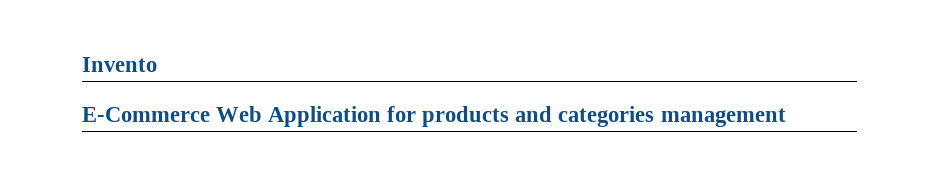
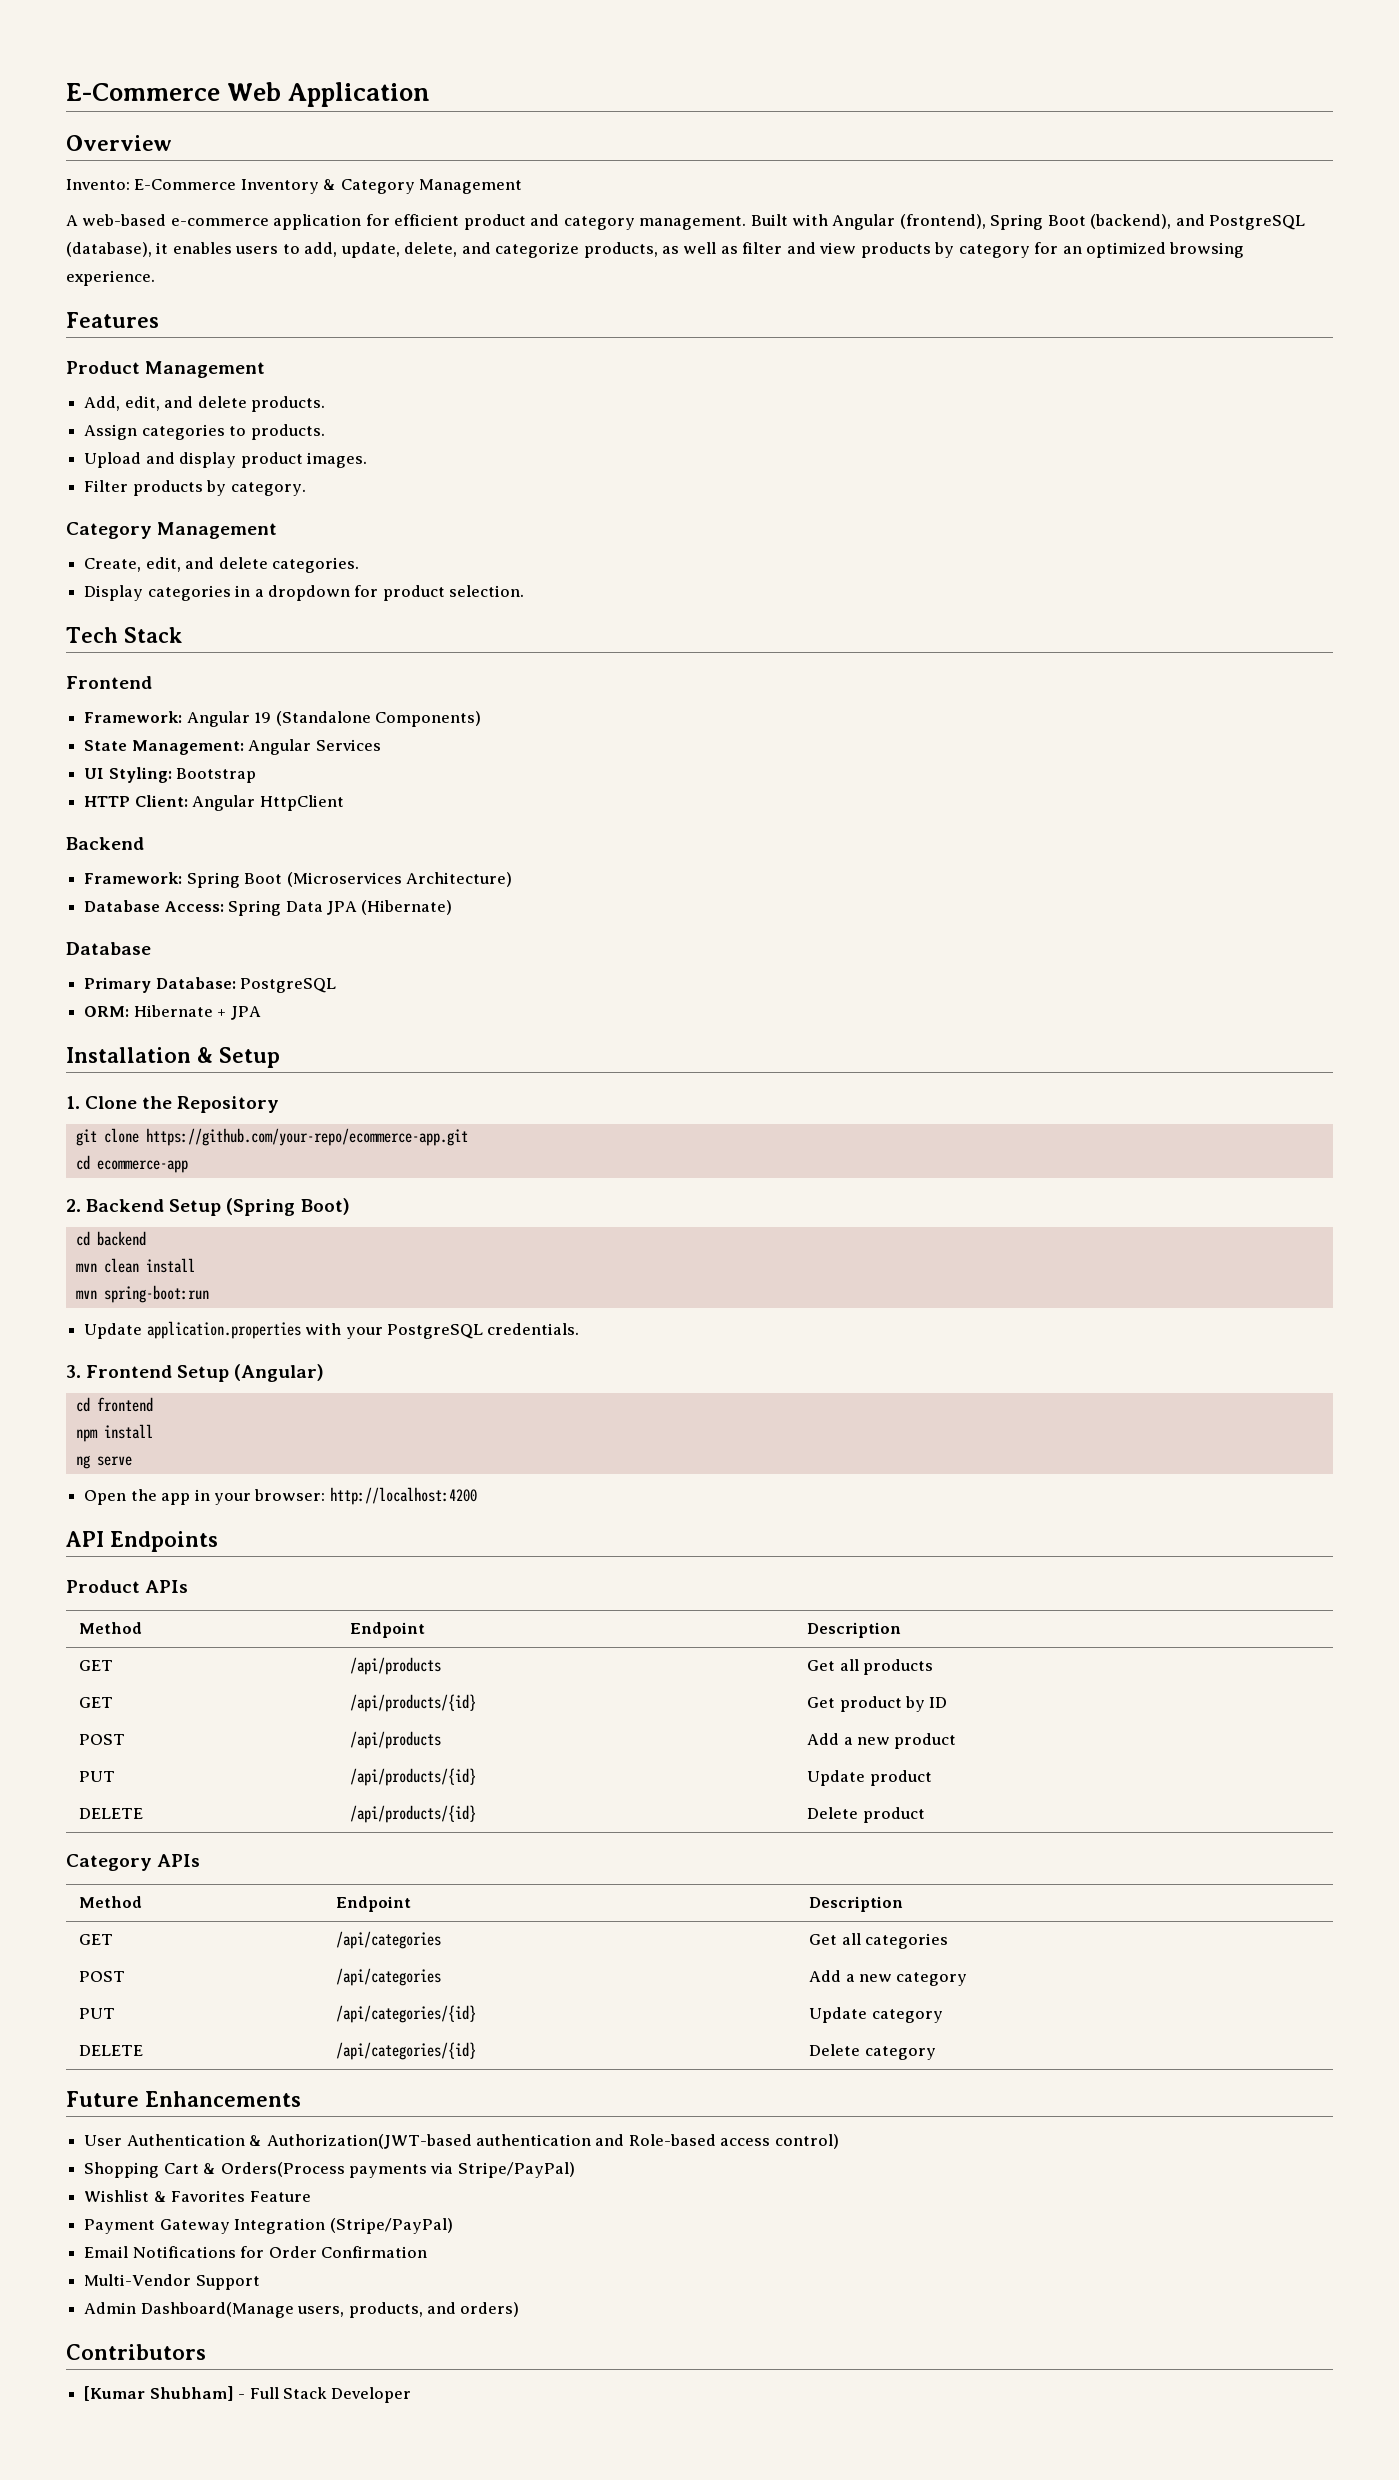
[82,57,157,72] Invento // -> (66, 92) none
[387,106,786,127] for products and categories management -> [66,135,172,151] [66,179,523,194] [66,214,1306,230] [66,242,1245,258] [66,270,155,286] [66,312,159,328] [66,361,266,378] [84,396,325,412] [84,424,325,440] [84,452,367,468] [84,480,306,496] [66,522,278,539] [84,557,359,573] [84,585,525,601] [66,627,182,643] [66,676,152,689] [84,711,481,727] [84,739,381,755] [84,767,257,783] [84,795,344,811] [66,837,144,850] [84,872,512,888] [84,900,453,916] [66,942,151,955] [84,977,337,993] [84,1005,261,1020] [66,1047,280,1068] [66,1096,280,1113] [75,1128,468,1146] [75,1155,188,1173] [66,1198,350,1216] [75,1231,146,1246] [75,1258,195,1273] [75,1285,209,1303] [84,1321,580,1339] [66,1364,325,1382] [75,1397,153,1412] [75,1424,153,1442] [75,1455,132,1469] [84,1487,477,1505] [66,1531,218,1552] [66,1580,189,1593] [79,1622,143,1634] [350,1622,426,1638] [807,1622,902,1638] [79,1660,114,1671] [350,1657,442,1675] [807,1659,934,1675] [79,1697,114,1708] [350,1694,477,1712] [807,1696,948,1712] [79,1734,126,1745] [350,1731,442,1749] [807,1733,957,1749] [79,1771,116,1782] [350,1768,477,1786] [807,1770,932,1786] [79,1808,144,1819] [350,1805,477,1823] [807,1807,925,1823] [66,1854,201,1871] [79,1896,143,1908] [336,1896,412,1912] [809,1896,904,1912] [79,1934,114,1945] [336,1931,442,1949] [809,1933,949,1949] [79,1971,126,1982] [336,1968,442,1986] [809,1970,968,1986] [79,2008,116,2019] [336,2005,477,2023] [809,2007,943,2023] [79,2045,144,2056] [336,2042,477,2060] [809,2044,936,2060] [66,2091,301,2107] [84,2134,839,2149] [84,2162,575,2178] [84,2190,311,2202] [84,2218,453,2234] [84,2246,427,2258] [84,2274,260,2290] [84,2302,520,2318] [66,2344,206,2360] [84,2386,412,2403] // Overview // Invento: E-Commerce Inventory & Category Management // A web-based e-commerce application for efficient product and category management. Built with Angular (frontend), Spring Boot (backend), and PostgreSQL (database), it enables users to add, update, delete, and categorize products, as well as filter and view products by category for an optimized browsing experience. // Features // Product Management // Add, edit, and delete products. // Assign categories to products. // Upload and display product images. // Filter products by category. // Category Management // Create, edit, and delete categories. // Display categories in a dropdown for product selection. // Tech Stack // Frontend // Framework: Angular 19 (Standalone Components) // State Management: Angular Services // UI Styling: Bootstrap // HTTP Client: Angular HttpClient // Backend // Framework: Spring Boot (Microservices Architecture) // Database Access: Spring Data JPA (Hibernate) // Database // Primary Database: PostgreSQL // ORM: Hibernate + JPA // Installation & Setup // 1. Clone the Repository // git clone https://github.com/your-repo/ecommerce-app.git // cd ecommerce-app // 2. Backend Setup (Spring Boot) // cd backend // mvn clean install // mvn spring-boot:run // Update application.properties with your PostgreSQL credentials. // 3. Frontend Setup (Angular) // cd frontend // npm install // ng serve // Open the app in your browser: http://localhost:4200 // API Endpoints // Product APIs // Method | Endpoint | Description // GET | /api/products | Get all products // GET | /api/products/{id} | Get product by ID // POST | /api/products | Add a new product // PUT | /api/products/{id} | Update product // DELETE | /api/products/{id} | Delete product // Category APIs // Method | Endpoint | Description // GET | /api/categories | Get all categories // POST | /api/categories | Add a new category // PUT | /api/categories/{id} | Update category // DELETE | /api/categories/{id} | Delete category // Future Enhancements // User Authentication & Authorization(JWT-based authentication and Role-based access control) // Shopping Cart & Orders(Process payments via Stripe/PayPal) // Wishlist & Favorites Feature // Payment Gateway Integration (Stripe/PayPal) // Email Notifications for Order Confirmation // Multi-Vendor Support // Admin Dashboard(Manage users, products, and orders) // Contributors // [Kumar Shubham] - Full Stack Developer

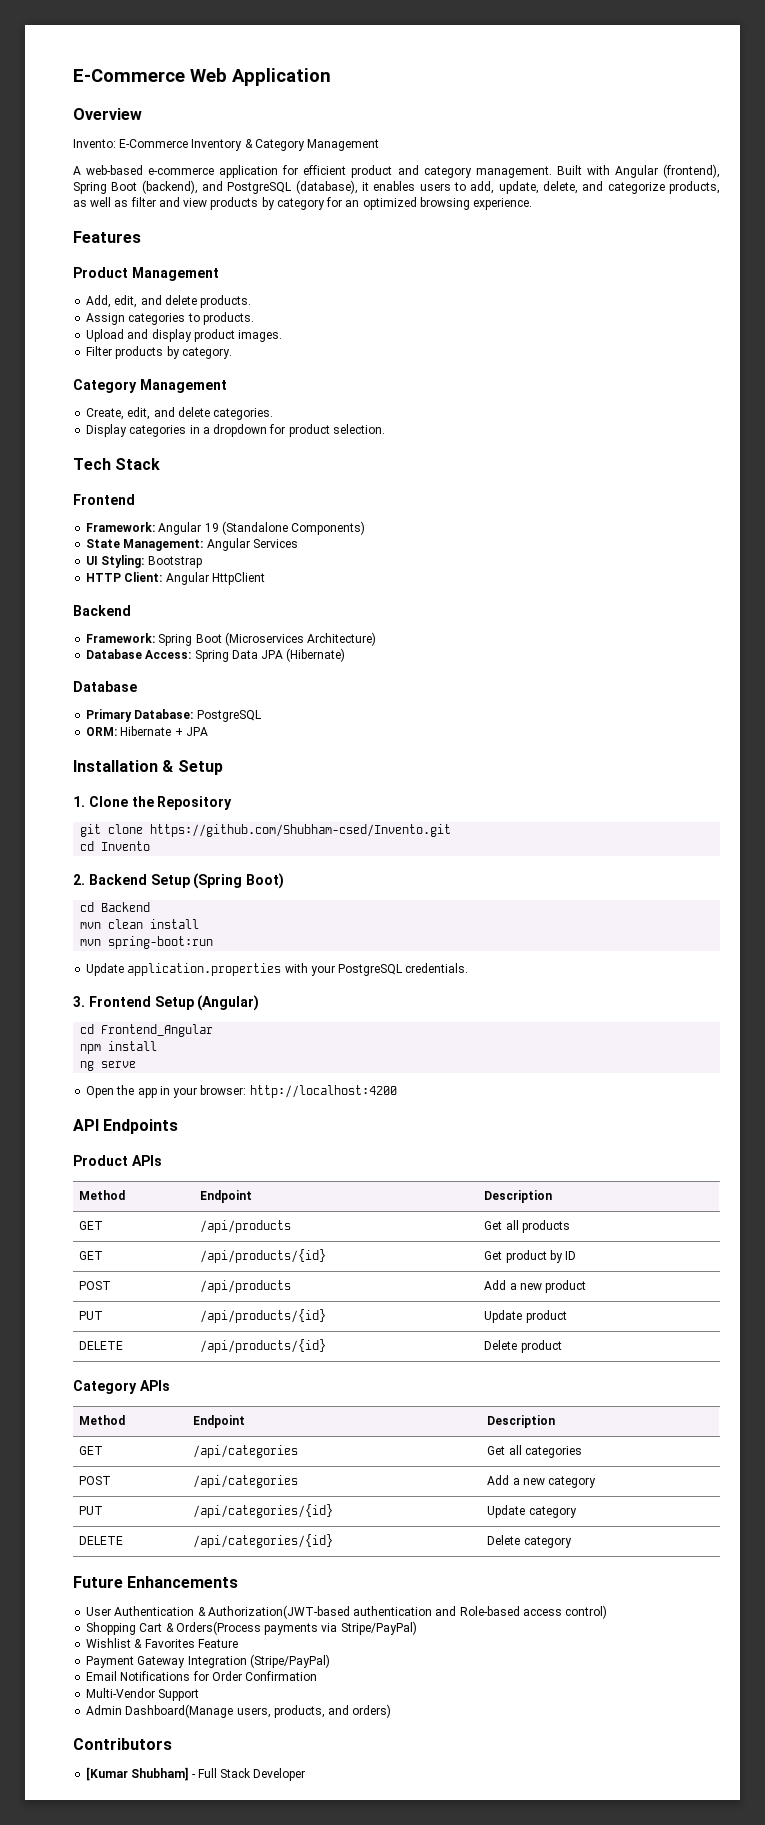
[145,1128,468,1146] [75,1155,188,1173] https://github.com/your-repo/ecommerce-app.git // cd ecommerce-app -> [150,824,452,837] [80,841,151,851] https://github.com/Shubham-csed/Invento.git // cd Invento
[96,1231,146,1246] backend -> [101,902,151,912] Backend
[96,1397,153,1412] frontend -> [101,1024,214,1037] Frontend_Angular

